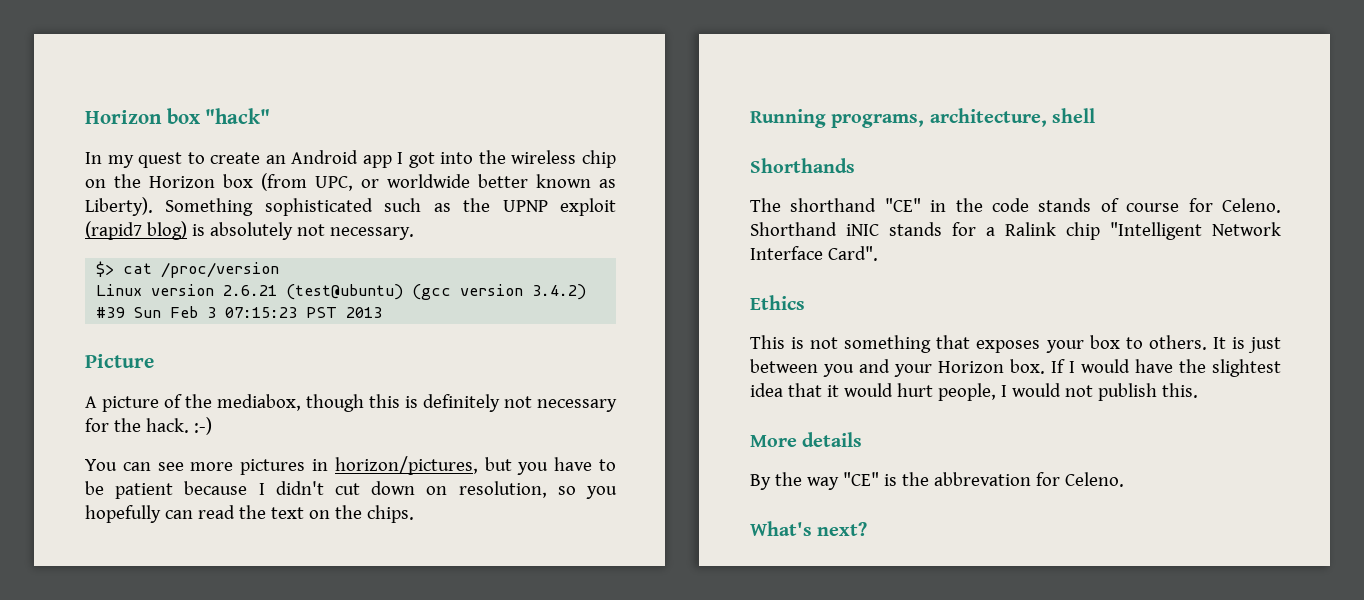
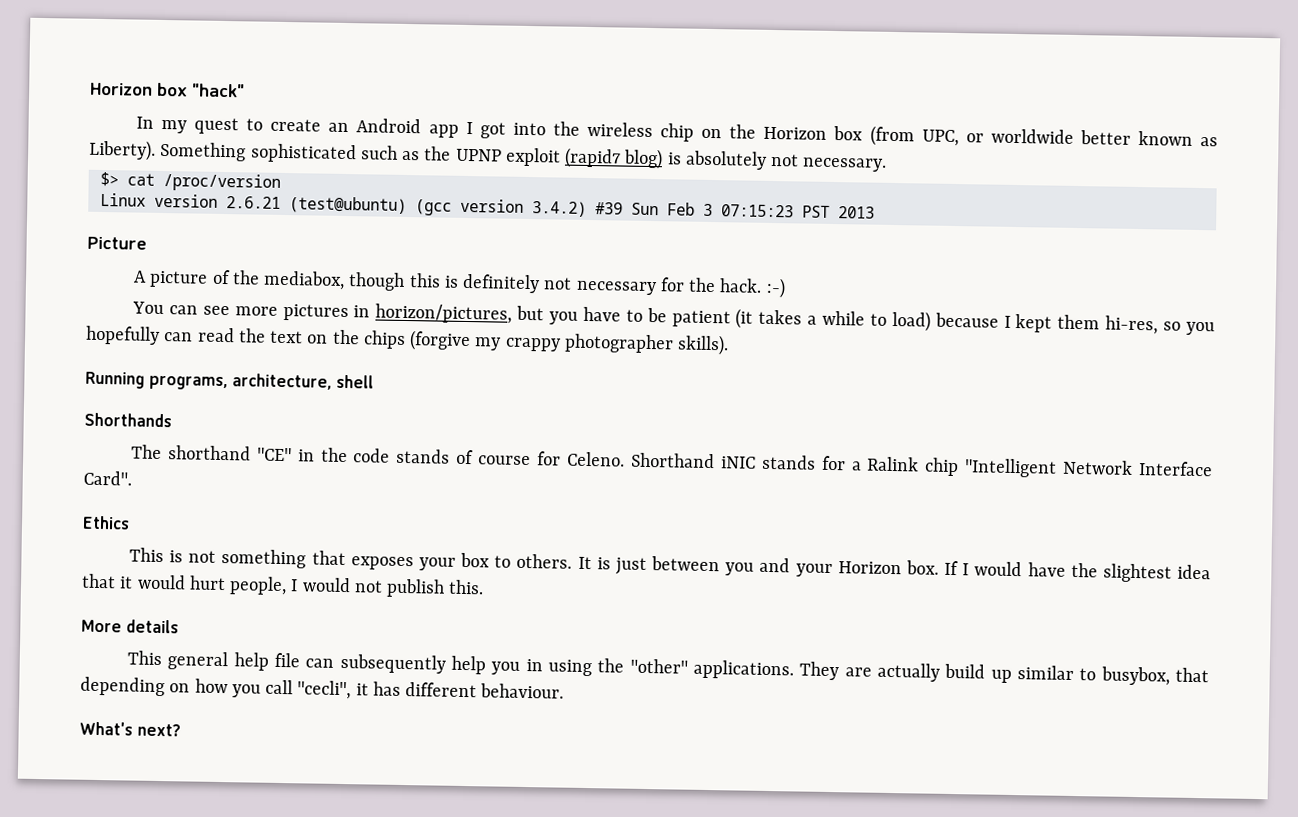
[184,481,547,498] because I didn't cut down on resolution, -> [735,308,1159,335] (it takes a while to load) because I kept them hi-res,
[366,505,414,523] chips. -> [362,330,730,356] chips (forgive my crappy photographer skills).
[750,472,1124,490] By the way "CE" is the abbrevation for Celeno. -> [126,650,1210,686] [80,676,565,700] This general help file can subsequently help you in using the "other" applications. They are actually build up similar to busybox, that depending on how you call "cecli", it has different behaviour.

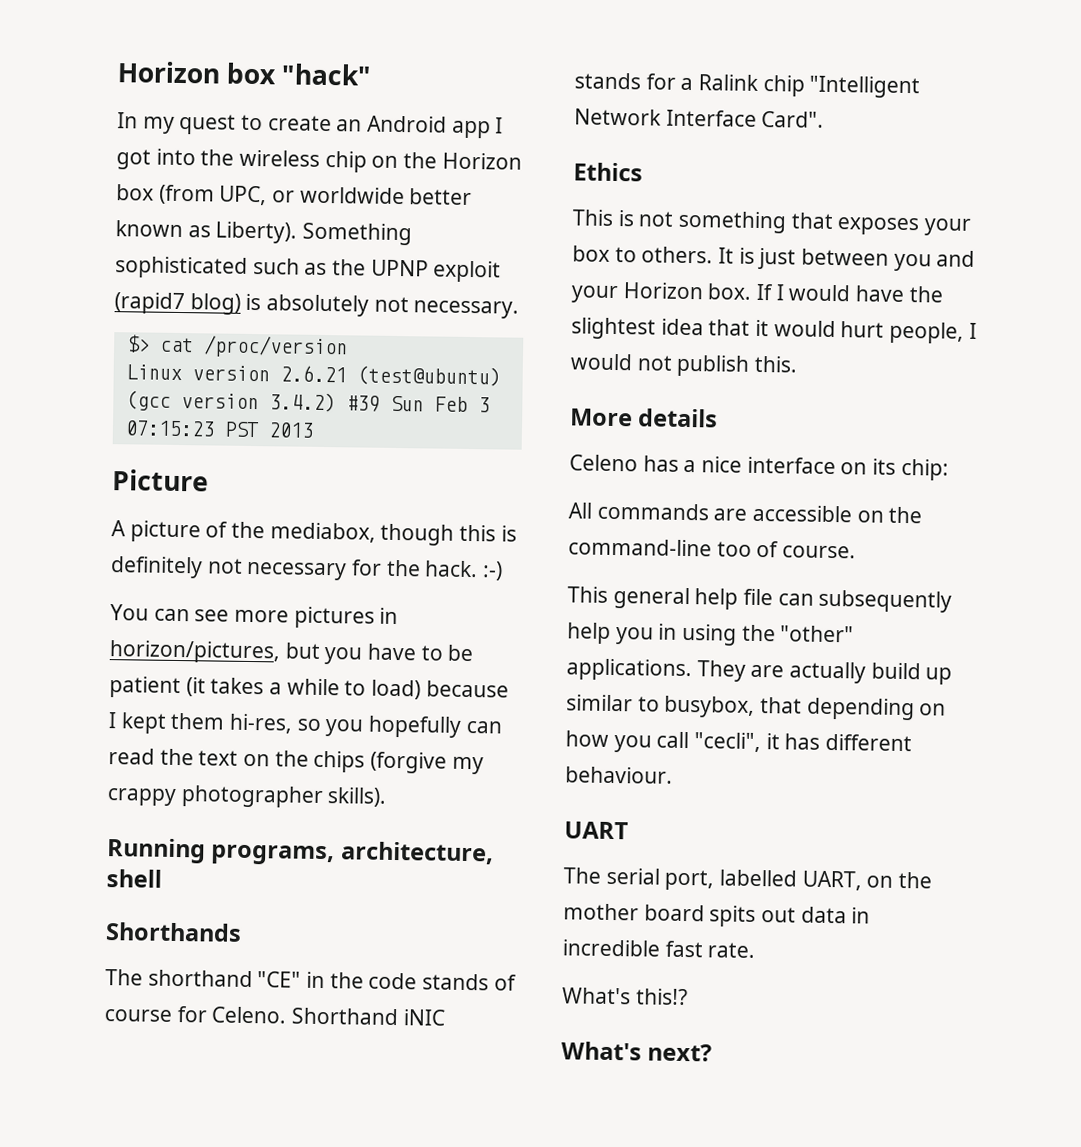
(179, 626) none -> [569,454,949,481] [568,502,923,524] [568,538,857,559] // Celeno has a nice interface on its chip: // All commands are accessible on the command-line too of course.
(565, 691) none -> [564,821,629,840] [563,867,933,891] [563,903,871,928] [562,939,756,959] [562,987,688,1006] // UART // The serial port, labelled UART, on the mother board spits out data in incredible fast rate. // What's this!?

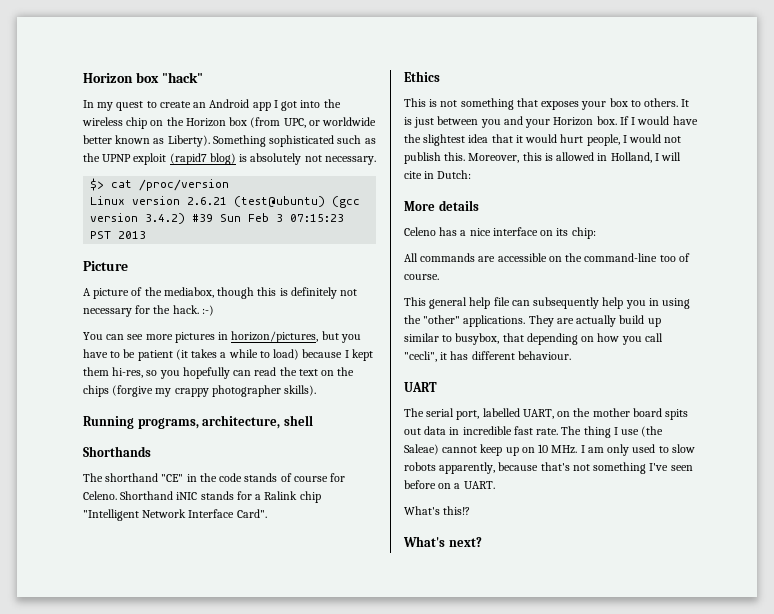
(799, 364) none -> [468,152,682,163] [404,170,472,179] Moreover, this is allowed in Holland, I will cite in Dutch:
(756, 950) none -> [561,426,664,438] [404,444,695,456] [404,462,693,474] [404,480,495,489] The thing I use (the Saleae) cannot keep up on 10 MHz. I am only used to slow robots apparently, because that's not something I've seen before on a UART.

